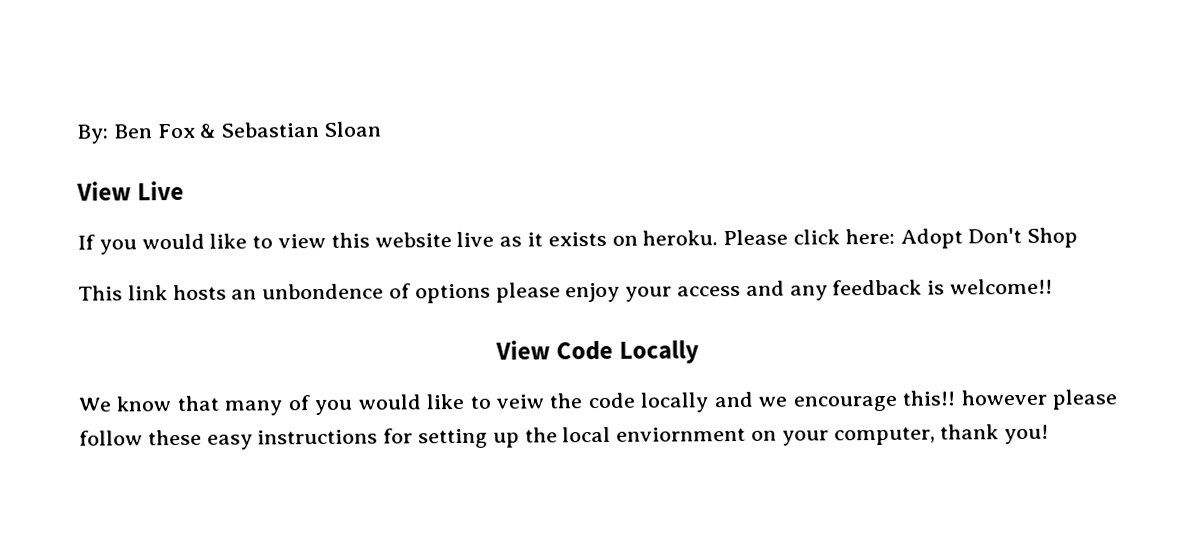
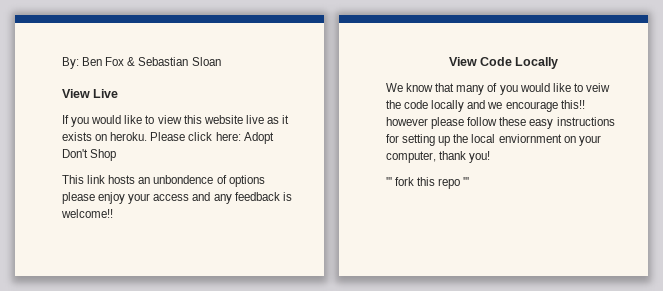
(1050, 434) none -> [386,177,470,189] // ''' fork this repo '''

